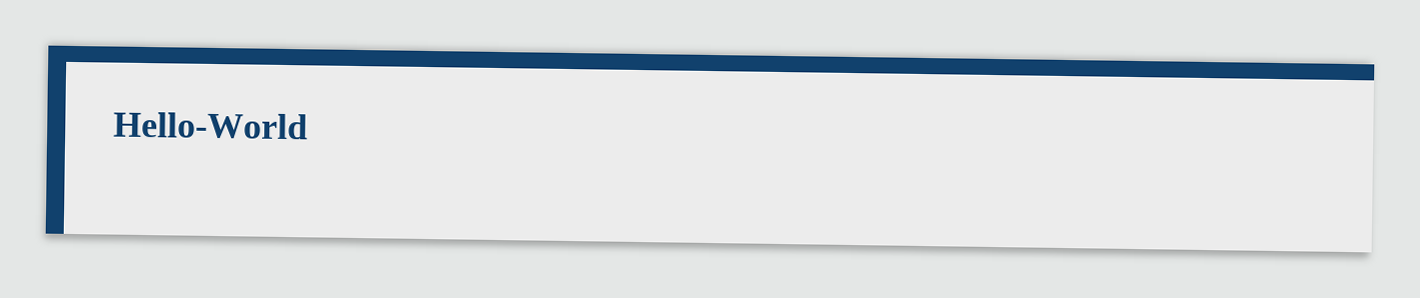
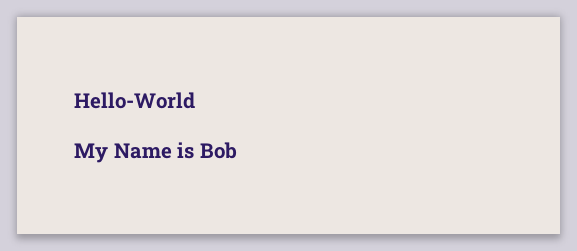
(308, 125) none -> [74,142,237,163] // My Name is Bob

